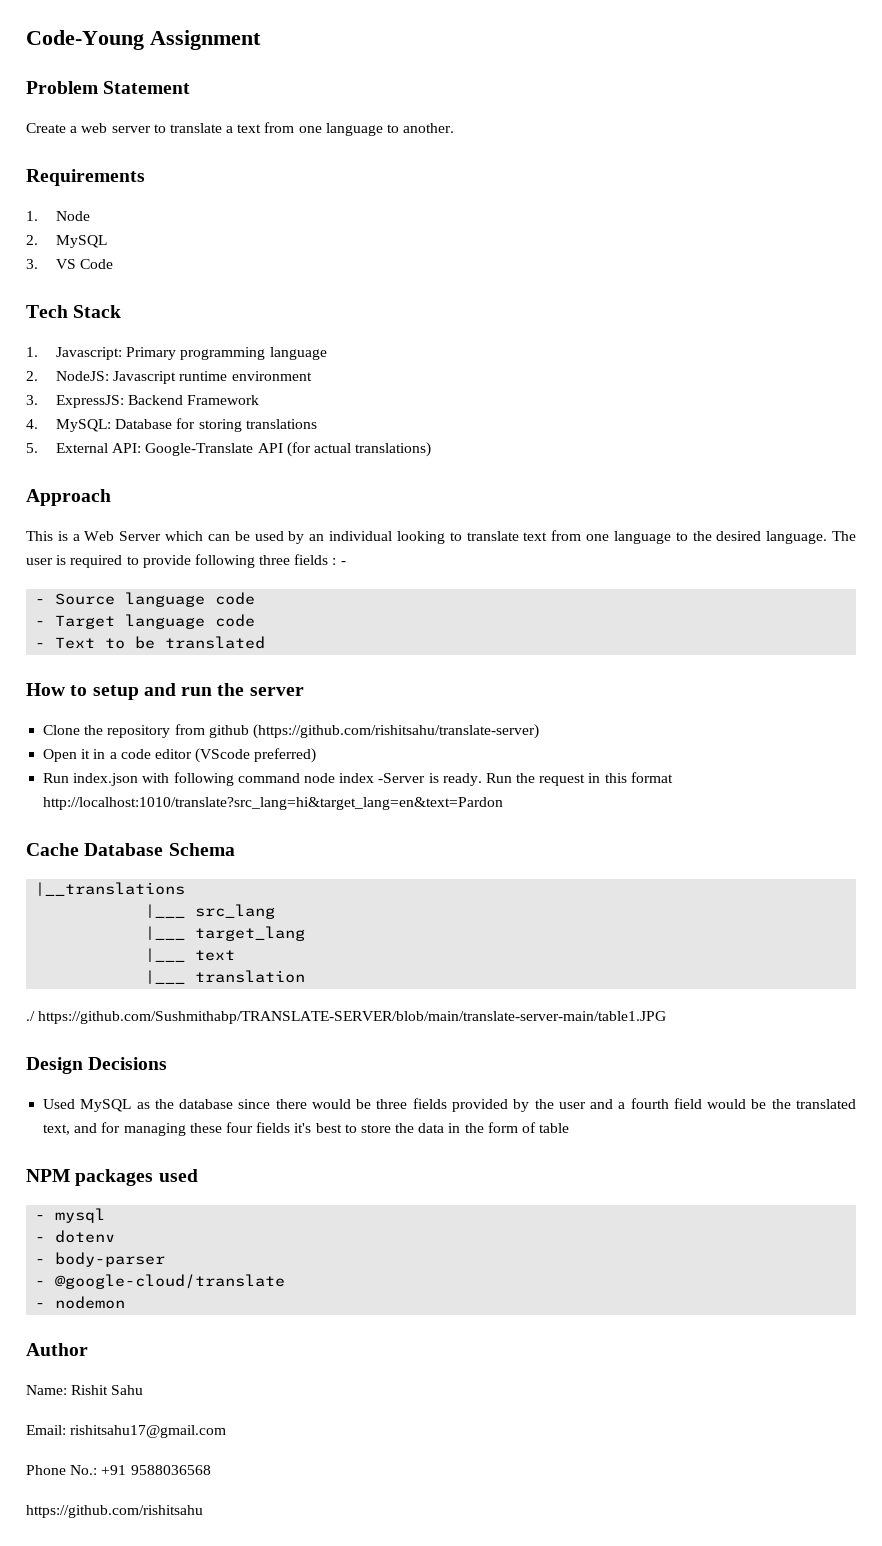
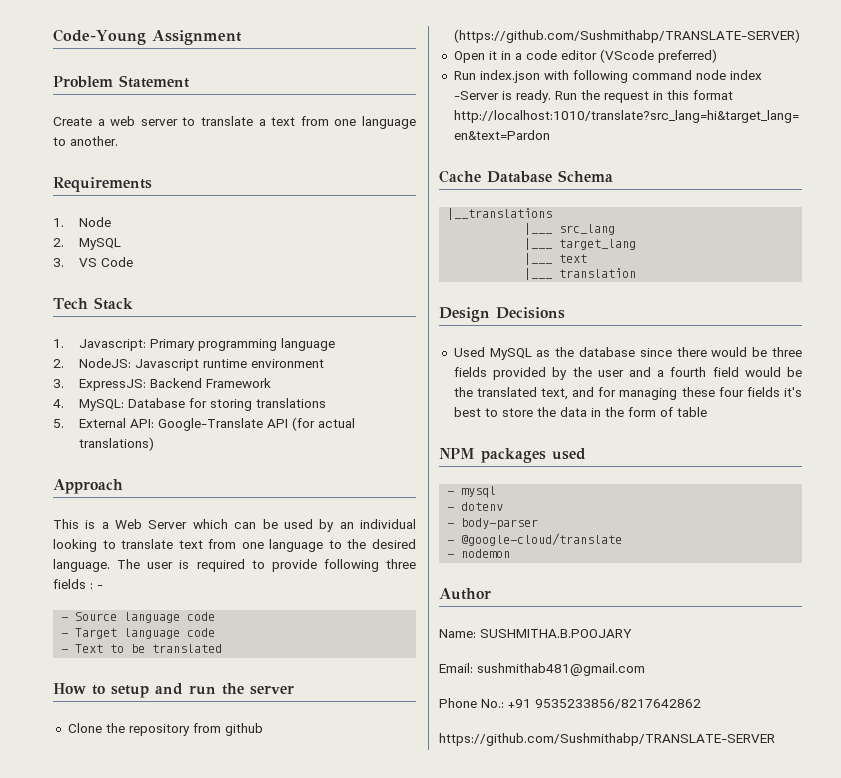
[252,724,539,739] (https://github.com/rishitsahu/translate-server) -> [453,29,800,43] (https://github.com/Sushmithabp/TRANSLATE-SERVER)
[26,1011,667,1024] // ./ https://github.com/Sushmithabp/TRANSLATE-SERVER/blob/main/translate-server-main/table1.JPG -> (637, 273) none
[71,1385,144,1395] Rishit Sahu -> [480,629,632,638] SUSHMITHA.B.POOJARY
[70,1425,227,1438] rishitsahu17@gmail.com -> [477,663,645,676] sushmithab481@gmail.com
[130,1465,211,1475] [26,1505,203,1518] 9588036568 // https://github.com/rishitsahu -> [535,699,701,709] [439,733,775,746] 9535233856/8217642862 // https://github.com/Sushmithabp/TRANSLATE-SERVER

